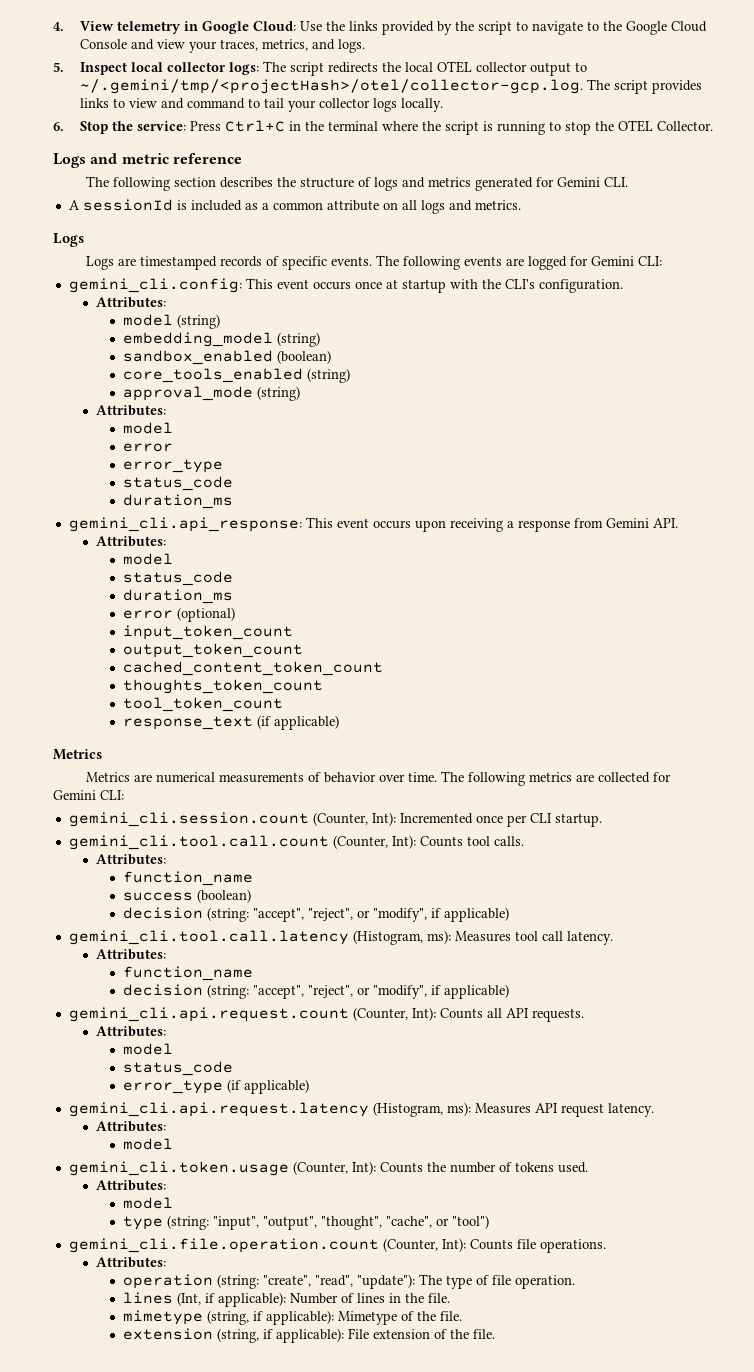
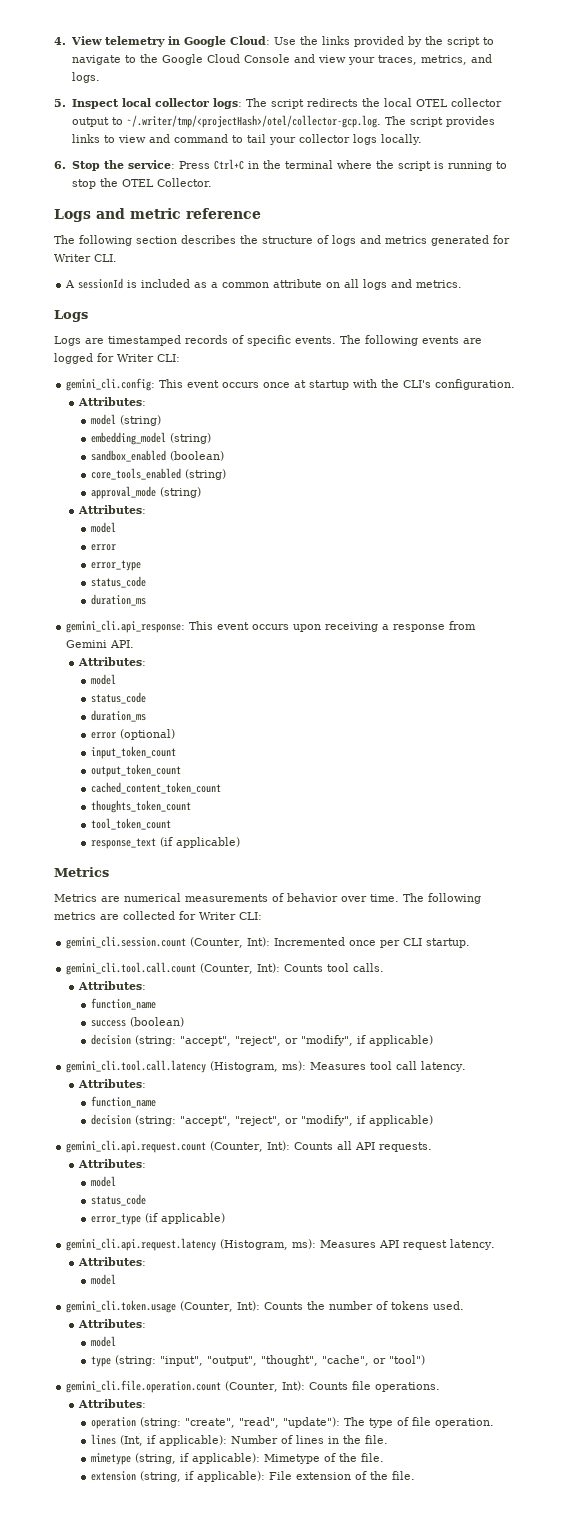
[79,79,583,94] ~/.gemini/tmp/<projectHash>/otel/collector-gcp.log. -> [126,115,381,128] ~/.writer/tmp/<projectHash>/otel/collector-gcp.log.
[557,177,601,187] Gemini -> [54,254,91,262] Writer
[591,256,635,266] Gemini -> [117,354,154,362] Writer
[53,790,96,800] Gemini -> [199,912,236,920] Writer

